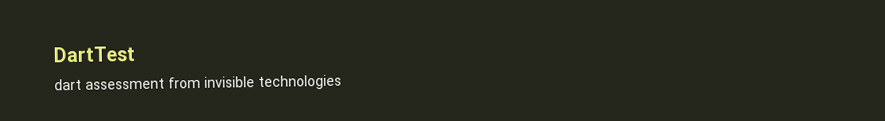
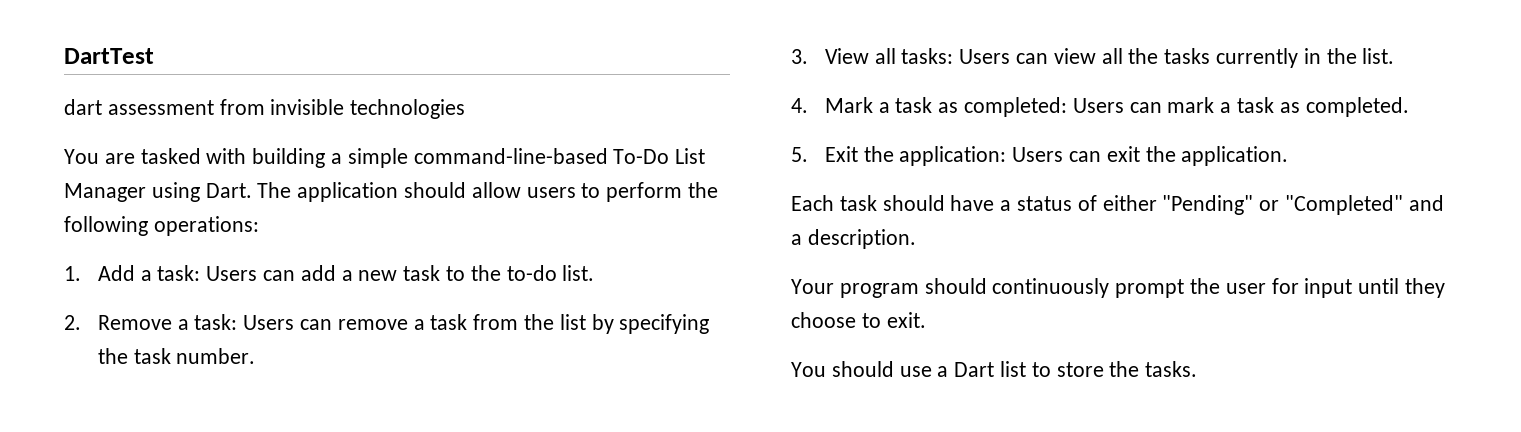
(342, 82) none -> [64,148,706,168] [64,182,719,202] [64,216,259,236] [64,265,595,281] [64,314,710,334] [97,348,256,364] [791,48,1395,68] [791,97,1409,117] [791,146,1289,166] [791,195,1444,215] [791,229,916,249] [791,278,1446,298] [791,312,926,328] [791,361,1198,377] // You are tasked with building a simple command-line-based To-Do List Manager using Dart. The application should allow users to perform the following operations: // 1. Add a task: Users can add a new task to the to-do list. // 2. Remove a task: Users can remove a task from the list by specifying the task number. // 3. View all tasks: Users can view all the tasks currently in the list. // 4. Mark a task as completed: Users can mark a task as completed. // 5. Exit the application: Users can exit the application. // Each task should have a status of either "Pending" or "Completed" and a description. // Your program should continuously prompt the user for input until they choose to exit. // You should use a Dart list to store the tasks.

